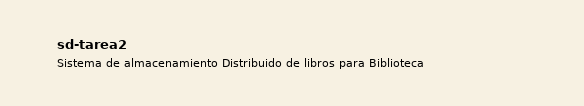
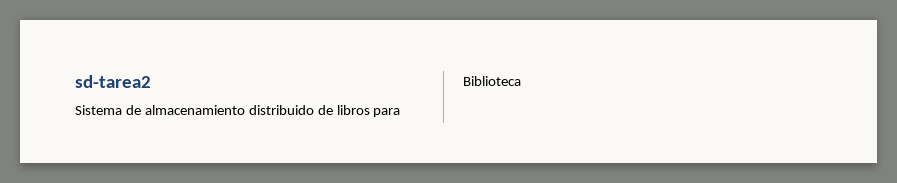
[222,58,282,67] Distribuido -> [248,105,314,115] distribuido

